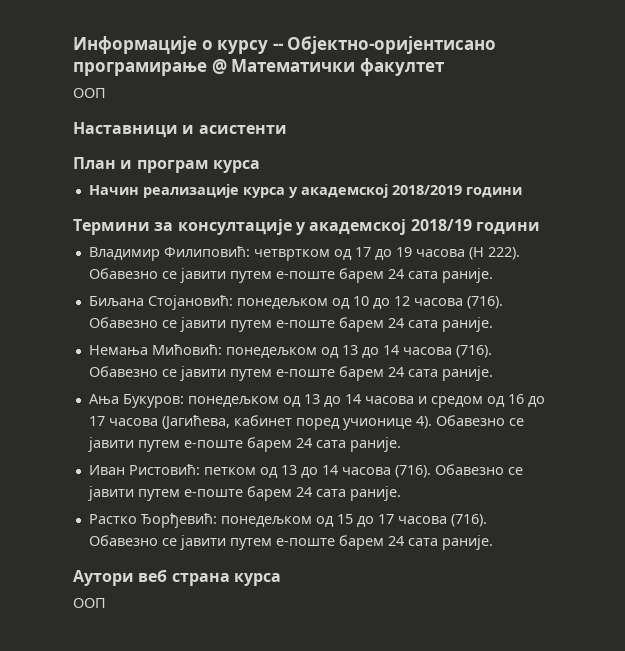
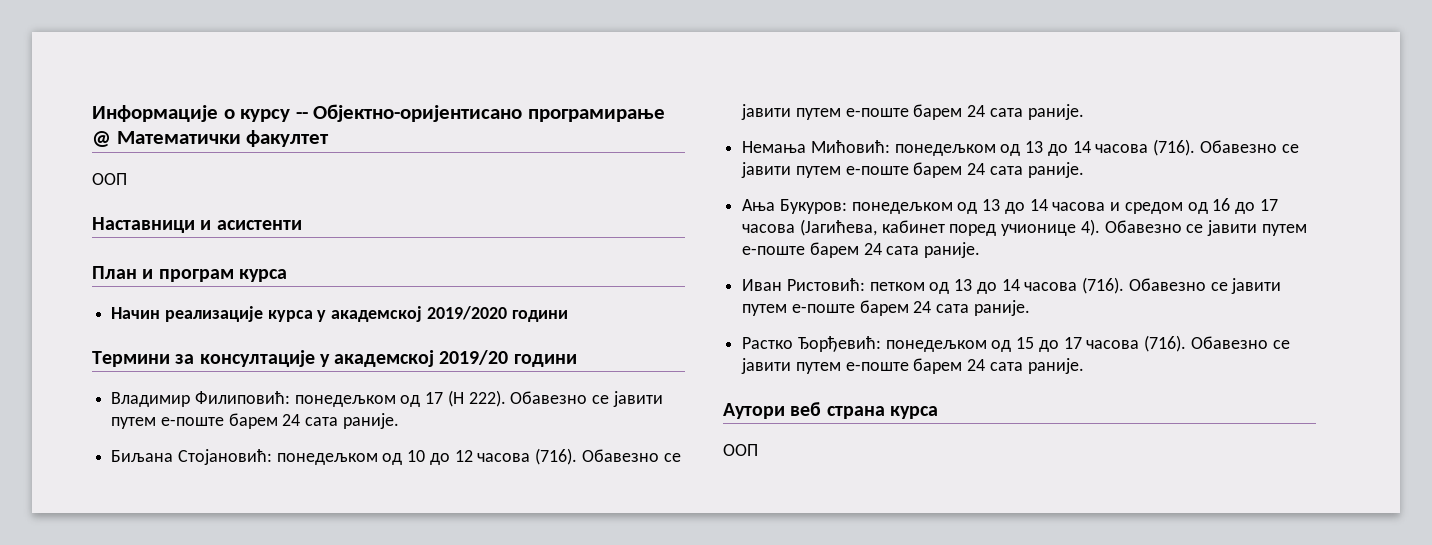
[391,185,462,195] 2018/2019 -> [426,306,507,320] 2019/2020
[410,219,472,231] 2018/19 -> [439,350,509,365] 2019/20
[253,249,330,261] четвртком -> [294,395,396,407] понедељком
[374,247,465,260] до 19 часова -> (444, 398) none

